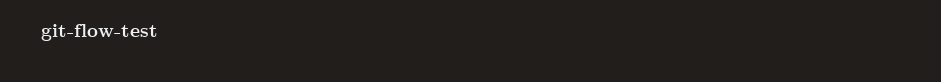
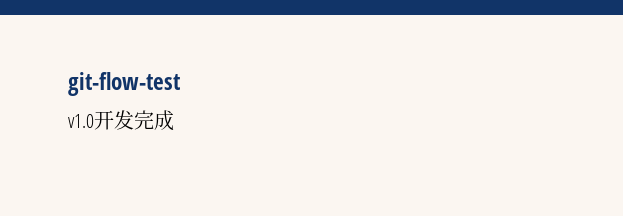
(158, 32) none -> [68,110,174,131] // v1.0开发完成

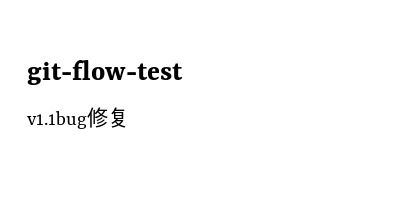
[68,110,174,131] v1.0开发完成 -> [27,107,129,129] v1.1bug修复

